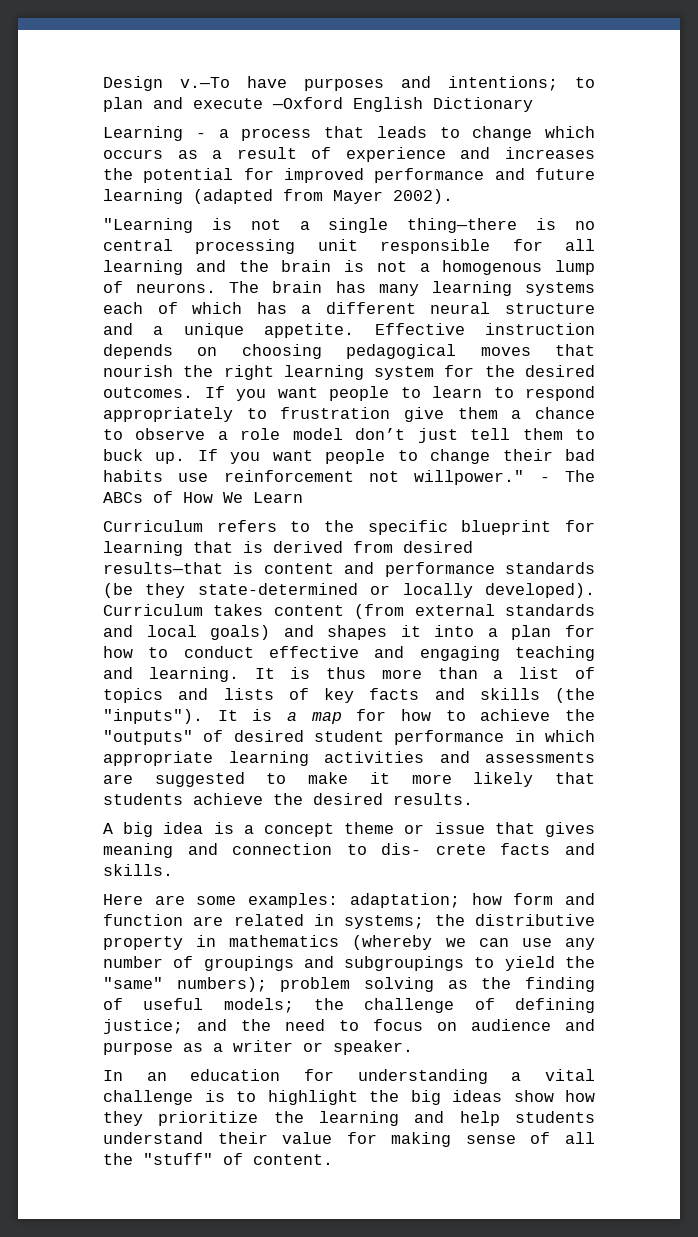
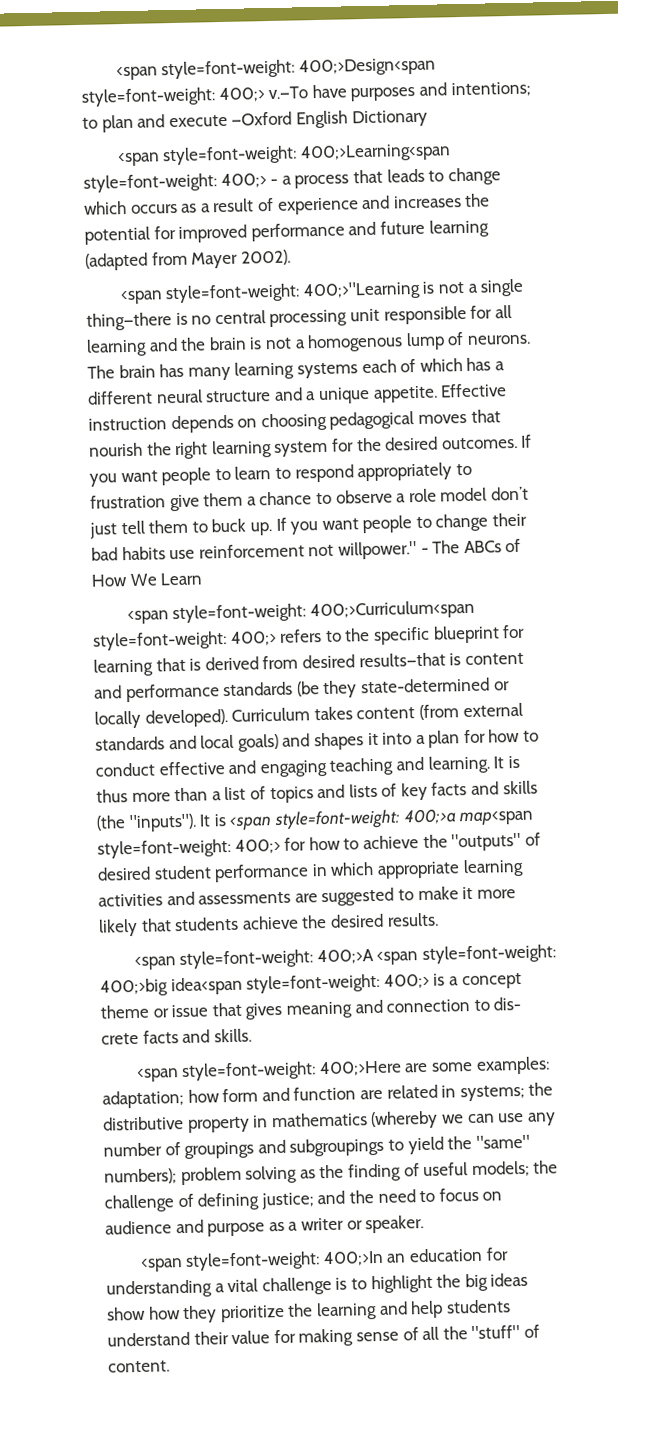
[103,76,163,91] Design -> [115,57,436,81] [81,87,265,107] <span style=font-weight: 400;>Design<span style=font-weight: 400;>
[103,126,183,141] Learning -> [117,143,451,167] [83,173,267,193] <span style=font-weight: 400;>Learning<span style=font-weight: 400;>
[103,218,193,233] "Learning -> [119,280,421,305] <span style=font-weight: 400;>"Learning
[103,520,203,532] Curriculum -> [126,599,475,625] [93,630,277,651] <span style=font-weight: 400;>Curriculum<span style=font-weight: 400;>
[287,712,342,724] a map -> [229,808,535,831] [97,838,281,859] <span style=font-weight: 400;>a map<span style=font-weight: 400;>
[103,822,204,837] A big idea -> [133,944,556,970] [100,973,430,997] <span style=font-weight: 400;>A <span style=font-weight: 400;>big idea<span style=font-weight: 400;>
[103,894,143,905] Here -> [136,1060,402,1082] <span style=font-weight: 400;>Here
[103,1070,123,1081] In -> [139,1250,384,1272] <span style=font-weight: 400;>In

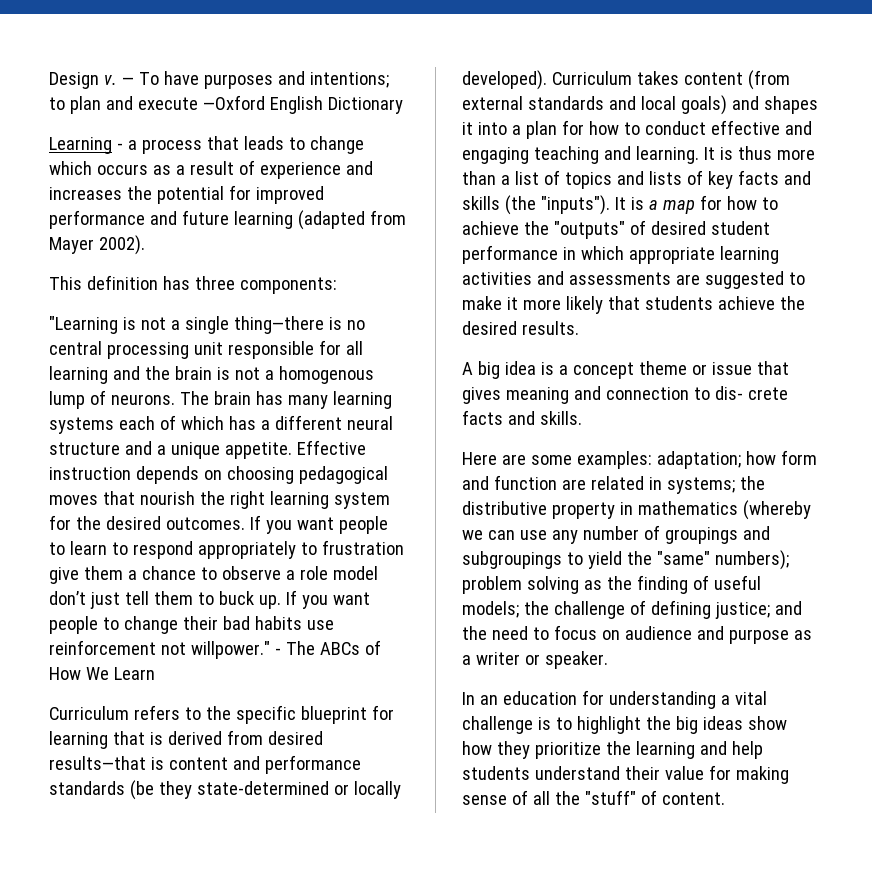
[115,57,436,81] [81,86,309,107] <span style=font-weight: 400;>Design<span style=font-weight: 400;> v.—To -> [49,72,159,89] Design v. — To
[117,143,451,167] [83,173,267,193] <span style=font-weight: 400;>Learning<span style=font-weight: 400;> -> [49,137,112,154] Learning
[119,280,421,305] <span style=font-weight: 400;>"Learning -> [49,275,337,294] [49,316,118,334] This definition has three components: // "Learning
[126,599,475,625] [93,630,277,651] <span style=font-weight: 400;>Curriculum<span style=font-weight: 400;> -> [49,706,129,720] Curriculum
[229,808,535,831] [97,838,281,859] <span style=font-weight: 400;>a map<span style=font-weight: 400;> -> [648,200,695,214] a map
[133,944,556,970] [100,973,430,997] <span style=font-weight: 400;>A <span style=font-weight: 400;>big idea<span style=font-weight: 400;> -> [462,361,536,379] A big idea
[136,1060,402,1082] <span style=font-weight: 400;>Here -> [462,452,497,465] Here
[139,1250,384,1272] <span style=font-weight: 400;>In -> [462,692,475,705] In

